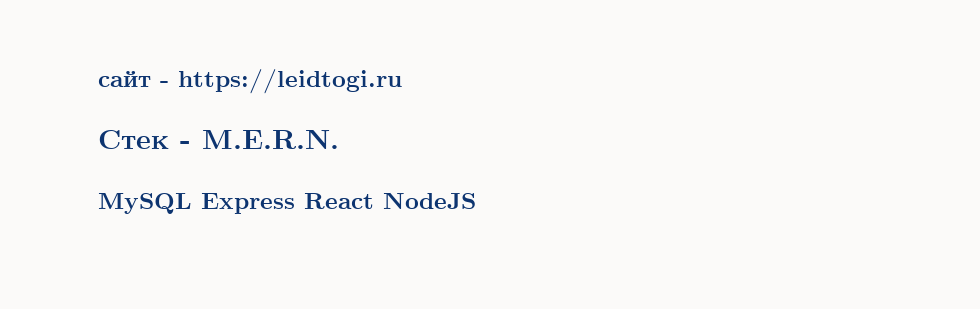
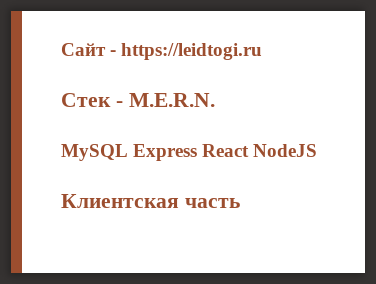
[98,71,151,87] сайт -> [61,43,106,56] Сайт
(476, 200) none -> [61,194,240,208] // Клиентская часть

